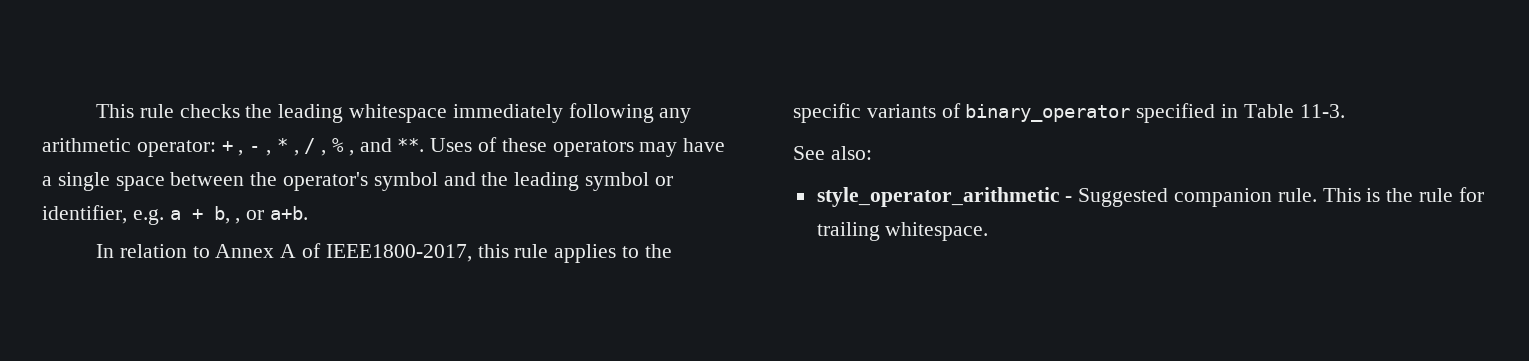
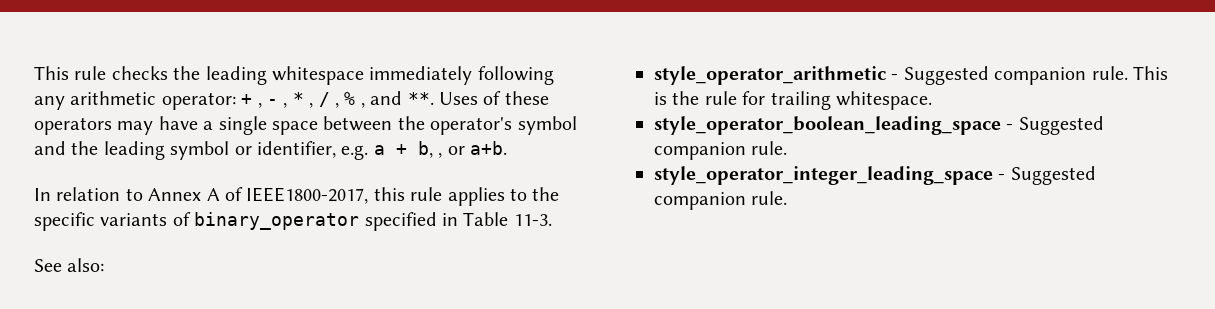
(989, 231) none -> [654,116,1104,135] [654,141,788,160] [654,166,1096,185] [654,191,788,210] // style_operator_boolean_leading_space - Suggested companion rule. // style_operator_integer_leading_space - Suggested companion rule.

